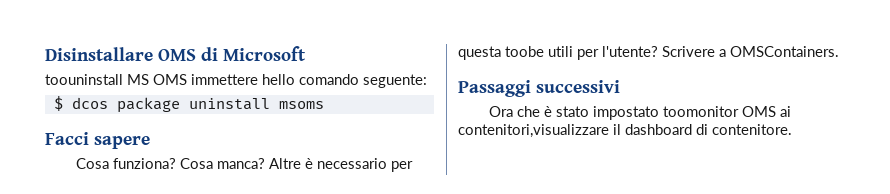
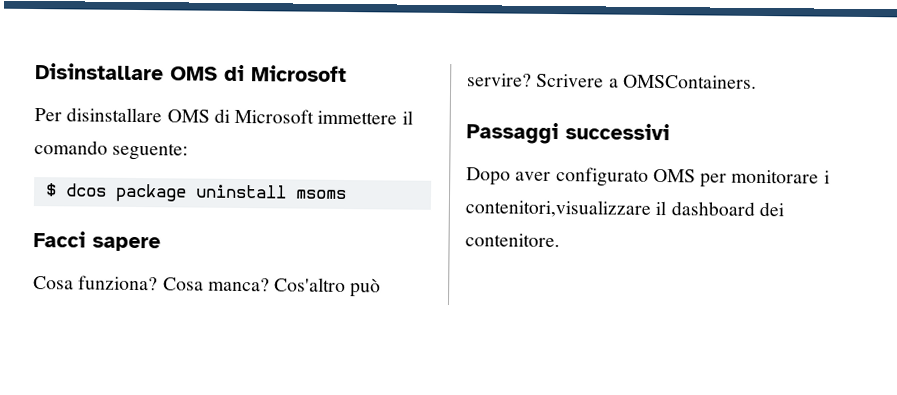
[45,74,295,85] toouninstall MS OMS immettere hello -> [34,107,413,125] Per disinstallare OMS di Microsoft immettere il
[268,158,413,172] [458,46,658,60] Altre è necessario per questa toobe utili per l'utente? -> [274,277,382,298] [467,73,532,87] Cos'altro può servire?
[488,106,791,120] Ora che è stato impostato toomonitor OMS ai -> [466,167,830,188] Dopo aver configurato OMS per monitorare i
[696,124,708,135] di -> [758,201,784,217] dei

